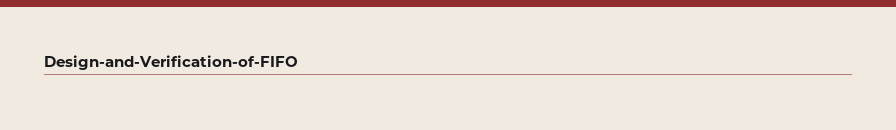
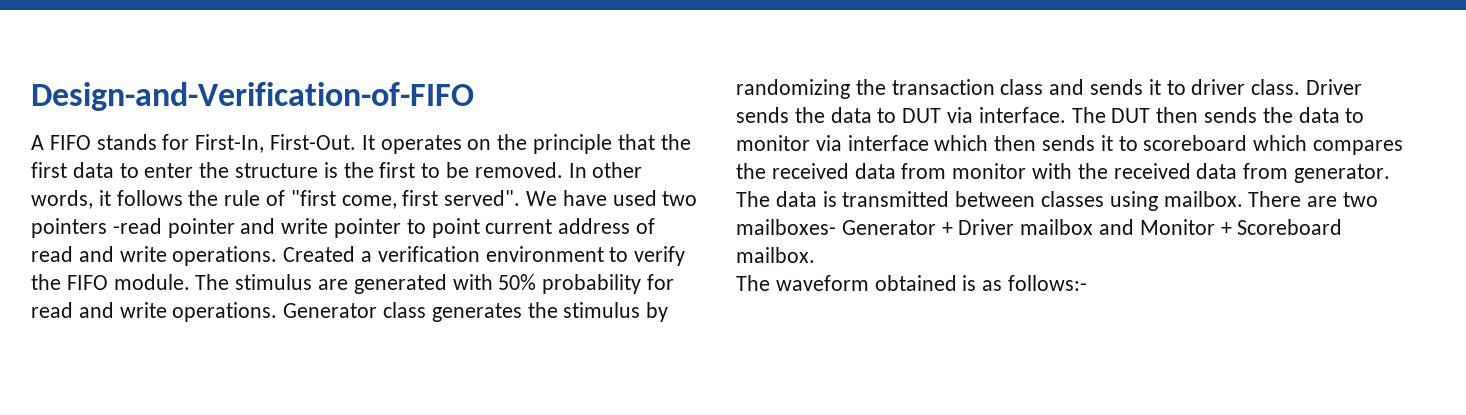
(298, 62) none -> [31,134,691,154] [31,162,643,178] [31,190,698,209] [31,218,656,238] [31,246,686,266] [31,274,675,294] [31,302,669,322] [736,79,1363,99] [736,107,1365,123] [736,135,1404,155] [736,163,1391,183] [736,191,1379,211] [736,219,1343,235] [736,247,815,263] [736,275,1088,291] // A FIFO stands for First-In, First-Out. It operates on the principle that the first data to enter the structure is the first to be removed. In other words, it follows the rule of "first come, first served". We have used two pointers -read pointer and write pointer to point current address of read and write operations. Created a verification environment to verify the FIFO module. The stimulus are generated with 50% probability for read and write operations. Generator class generates the stimulus by randomizing the transaction class and sends it to driver class. Driver sends the data to DUT via interface. The DUT then sends the data to monitor via interface which then sends it to scoreboard which compares the received data from monitor with the received data from generator. The data is transmitted between classes using mailbox. There are two mailboxes- Generator + Driver mailbox and Monitor + Scoreboard mailbox. // The waveform obtained is as follows:-

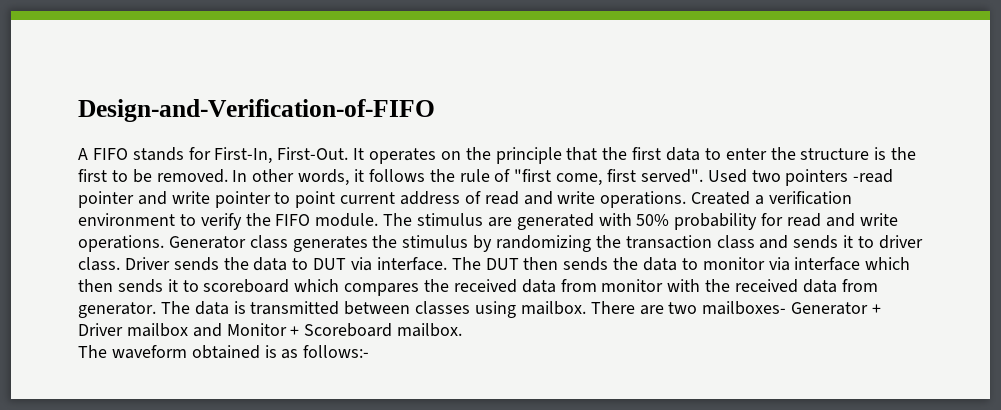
[526,190,657,206] We have used -> [707,169,747,183] Used

